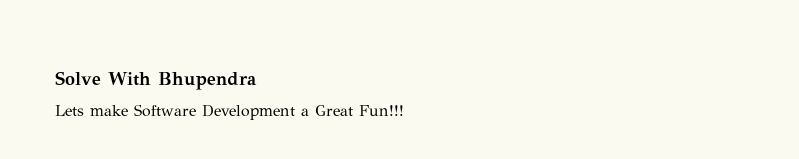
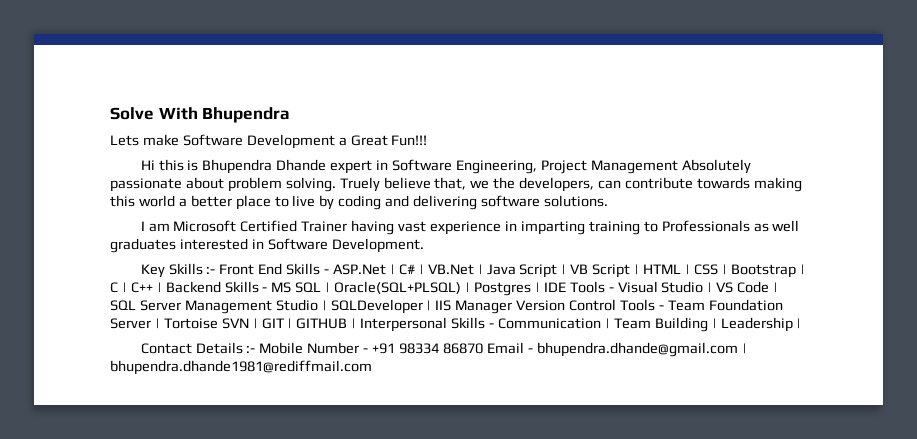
(404, 110) none -> [140,159,751,174] [110,177,802,192] [110,195,608,210] [140,220,800,235] [110,238,424,253] [140,263,805,278] [110,281,779,296] [110,299,783,314] [110,317,802,332] [140,342,747,357] [110,360,372,375] // Hi this is Bhupendra Dhande expert in Software Engineering, Project Management Absolutely passionate about problem solving. Truely believe that, we the developers, can contribute towards making this world a better place to live by coding and delivering software solutions. // I am Microsoft Certified Trainer having vast experience in imparting training to Professionals as well graduates interested in Software Development. // Key Skills :- Front End Skills - ASP.Net | C# | VB.Net | Java Script | VB Script | HTML | CSS | Bootstrap | C | C++ | Backend Skills - MS SQL | Oracle(SQL+PLSQL) | Postgres | IDE Tools - Visual Studio | VS Code | SQL Server Management Studio | SQLDeveloper | IIS Manager Version Control Tools - Team Foundation Server | Tortoise SVN | GIT | GITHUB | Interpersonal Skills - Communication | Team Building | Leadership | // Contact Details :- Mobile Number - +91 98334 86870 Email - bhupendra.dhande@gmail.com | bhupendra.dhande1981@rediffmail.com

